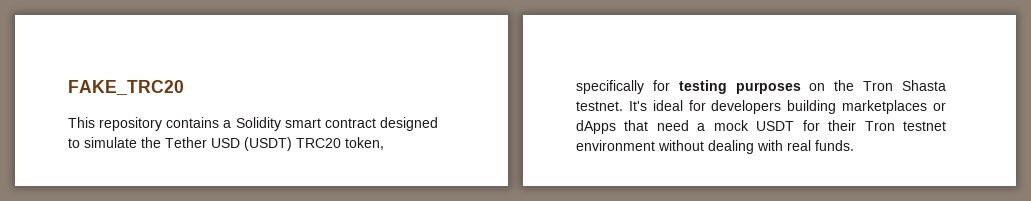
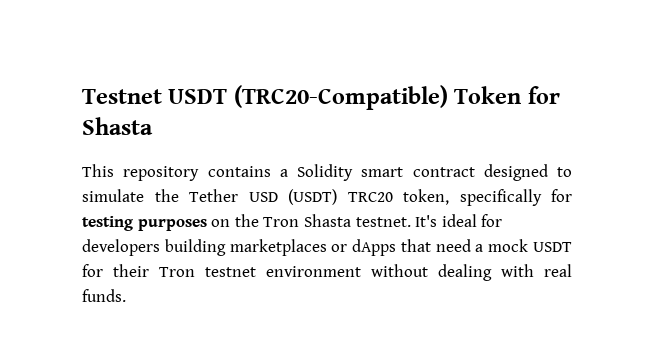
[68,80,184,95] FAKE_TRC20 -> [82,85,560,110] [82,117,153,135] Testnet USDT (TRC20-Compatible) Token for Shasta

